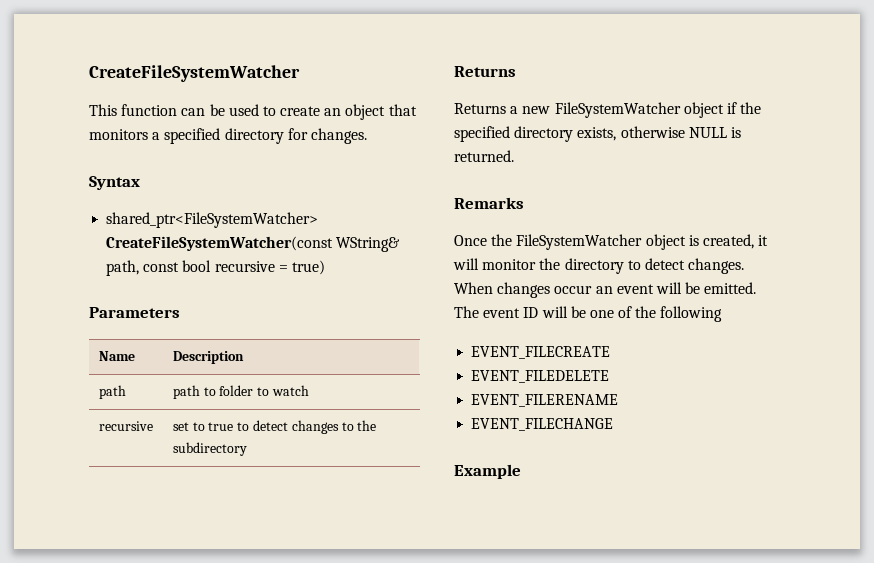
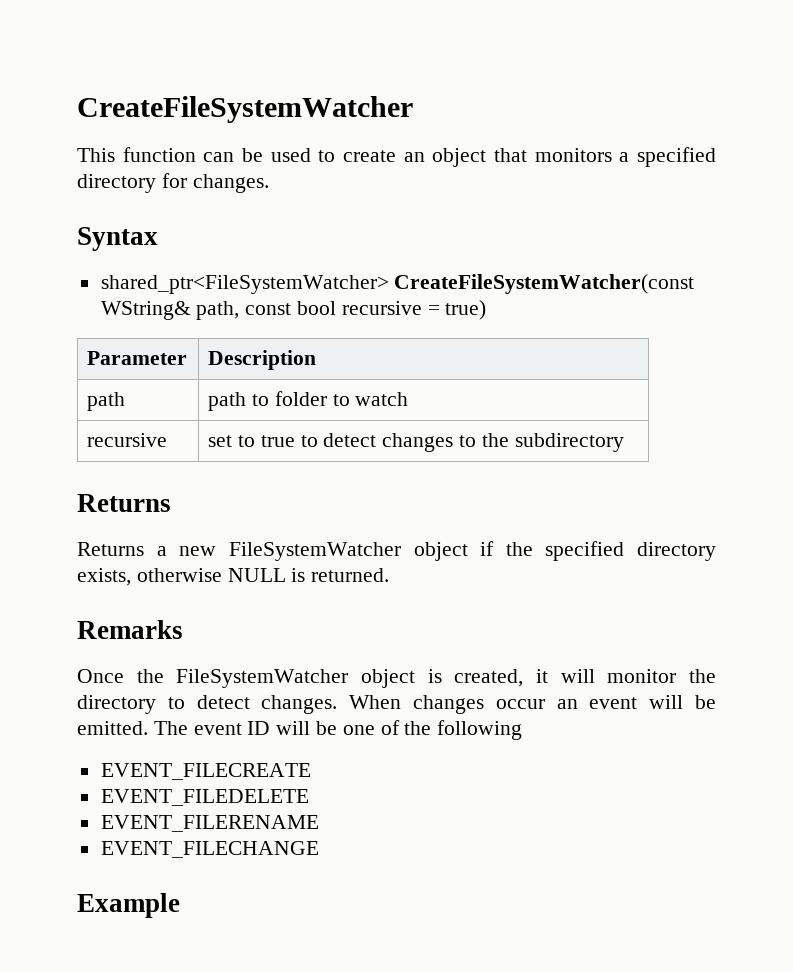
[89,307,180,318] [98,351,135,361] // Parameters // Name -> [87,351,188,365] // Parameter

